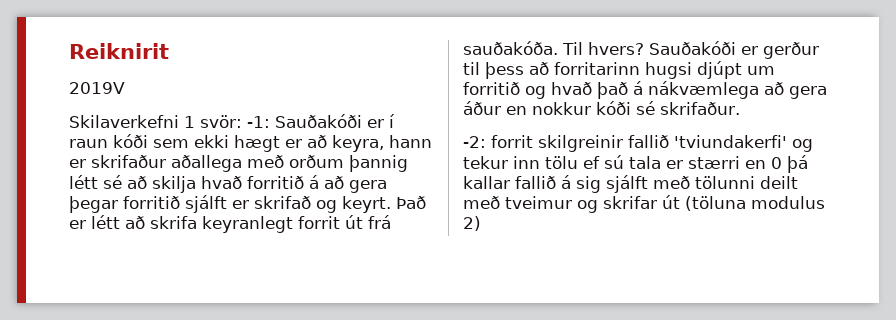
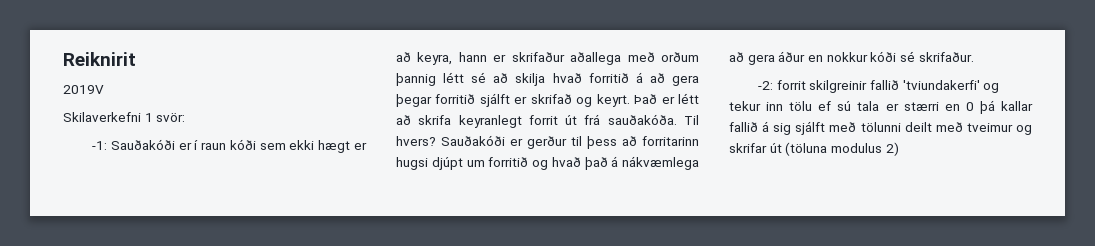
(242, 121) none -> (186, 117) //

